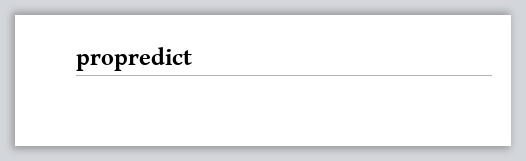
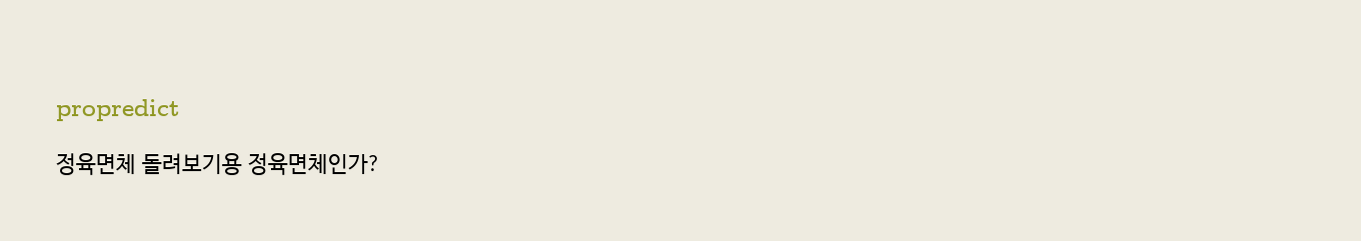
(192, 59) none -> [56,153,379,176] // 정육면체 돌려보기용 정육면체인가?

